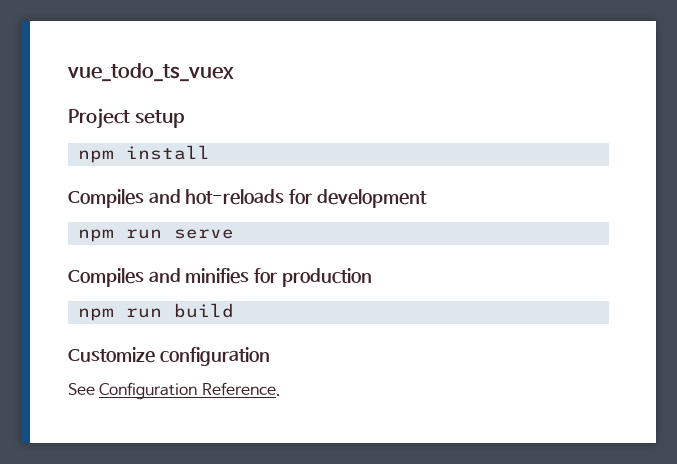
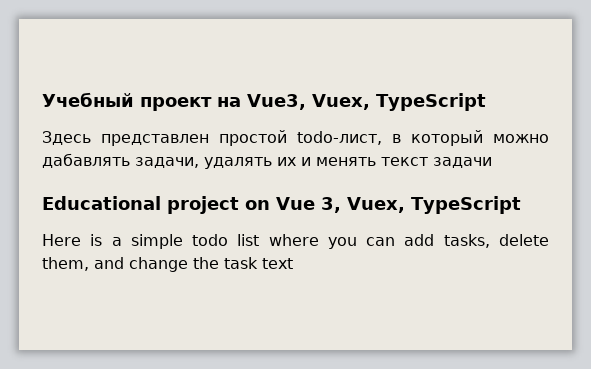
[67,63,234,82] [68,108,184,129] [77,145,210,163] [68,189,427,208] [77,229,234,242] [68,268,372,287] [77,303,234,321] [68,347,270,366] [68,382,281,400] vue_todo_ts_vuex // Project setup // npm install // Compiles and hot-reloads for development // npm run serve // Compiles and minifies for production // npm run build // Customize configuration // See Configuration Reference. -> [42,92,486,111] [42,130,549,146] [42,153,492,169] [42,196,521,214] [42,234,549,249] [42,257,293,272] Учебный проект на Vue3, Vuex, TypeScript // Здесь представлен простой todo-лист, в который можно дабавлять задачи, удалять их и менять текст задачи // Educational project on Vue 3, Vuex, TypeScript // Here is a simple todo list where you can add tasks, delete them, and change the task text

